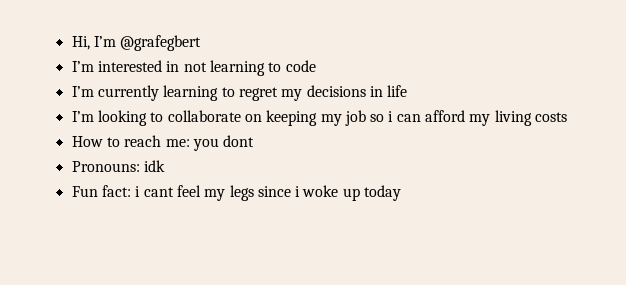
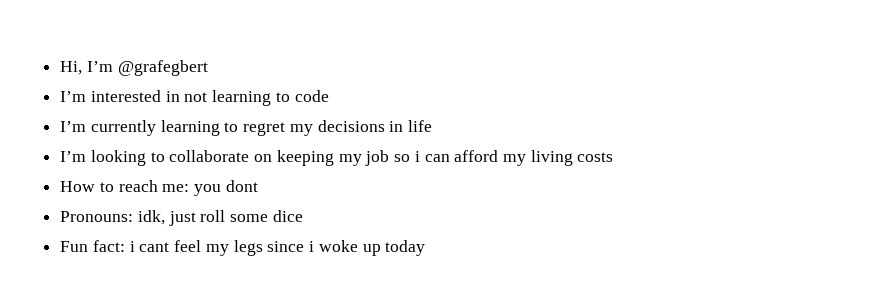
[143,160,165,172] idk -> [137,210,303,226] idk, just roll some dice

